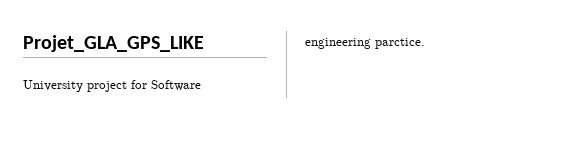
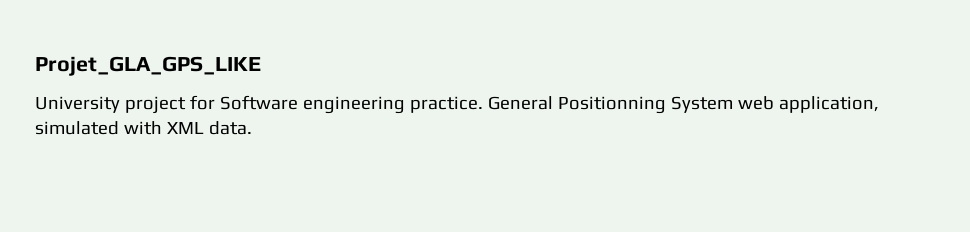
[375,38,425,49] parctice. -> [409,96,879,114] [35,121,252,135] practice. General Positionning System web application, simulated with XML data.

